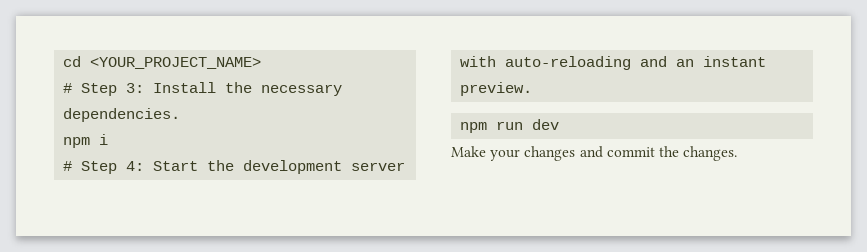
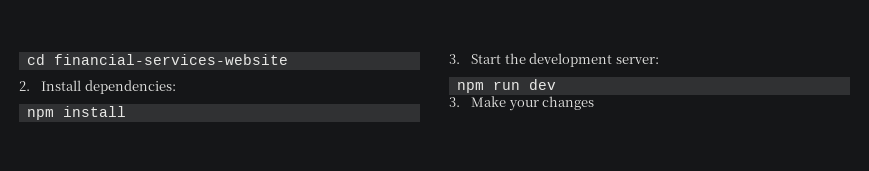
[90,57,262,69] [63,82,343,96] [63,108,181,122] [63,134,109,148] [63,160,406,174] [460,56,767,70] [460,82,533,96] <YOUR_PROJECT_NAME> // # Step 3: Install the necessary dependencies. // npm i // # Step 4: Start the development server with auto-reloading and an instant preview. -> [53,54,288,65] [19,80,176,94] [26,106,126,120] [449,53,659,67] financial-services-website // 2. Install dependencies: // npm install // 3. Start the development server:
(560, 124) none -> [449,97,460,107] 3.
[579,146,738,161] and commit the changes. -> (595, 103) none

